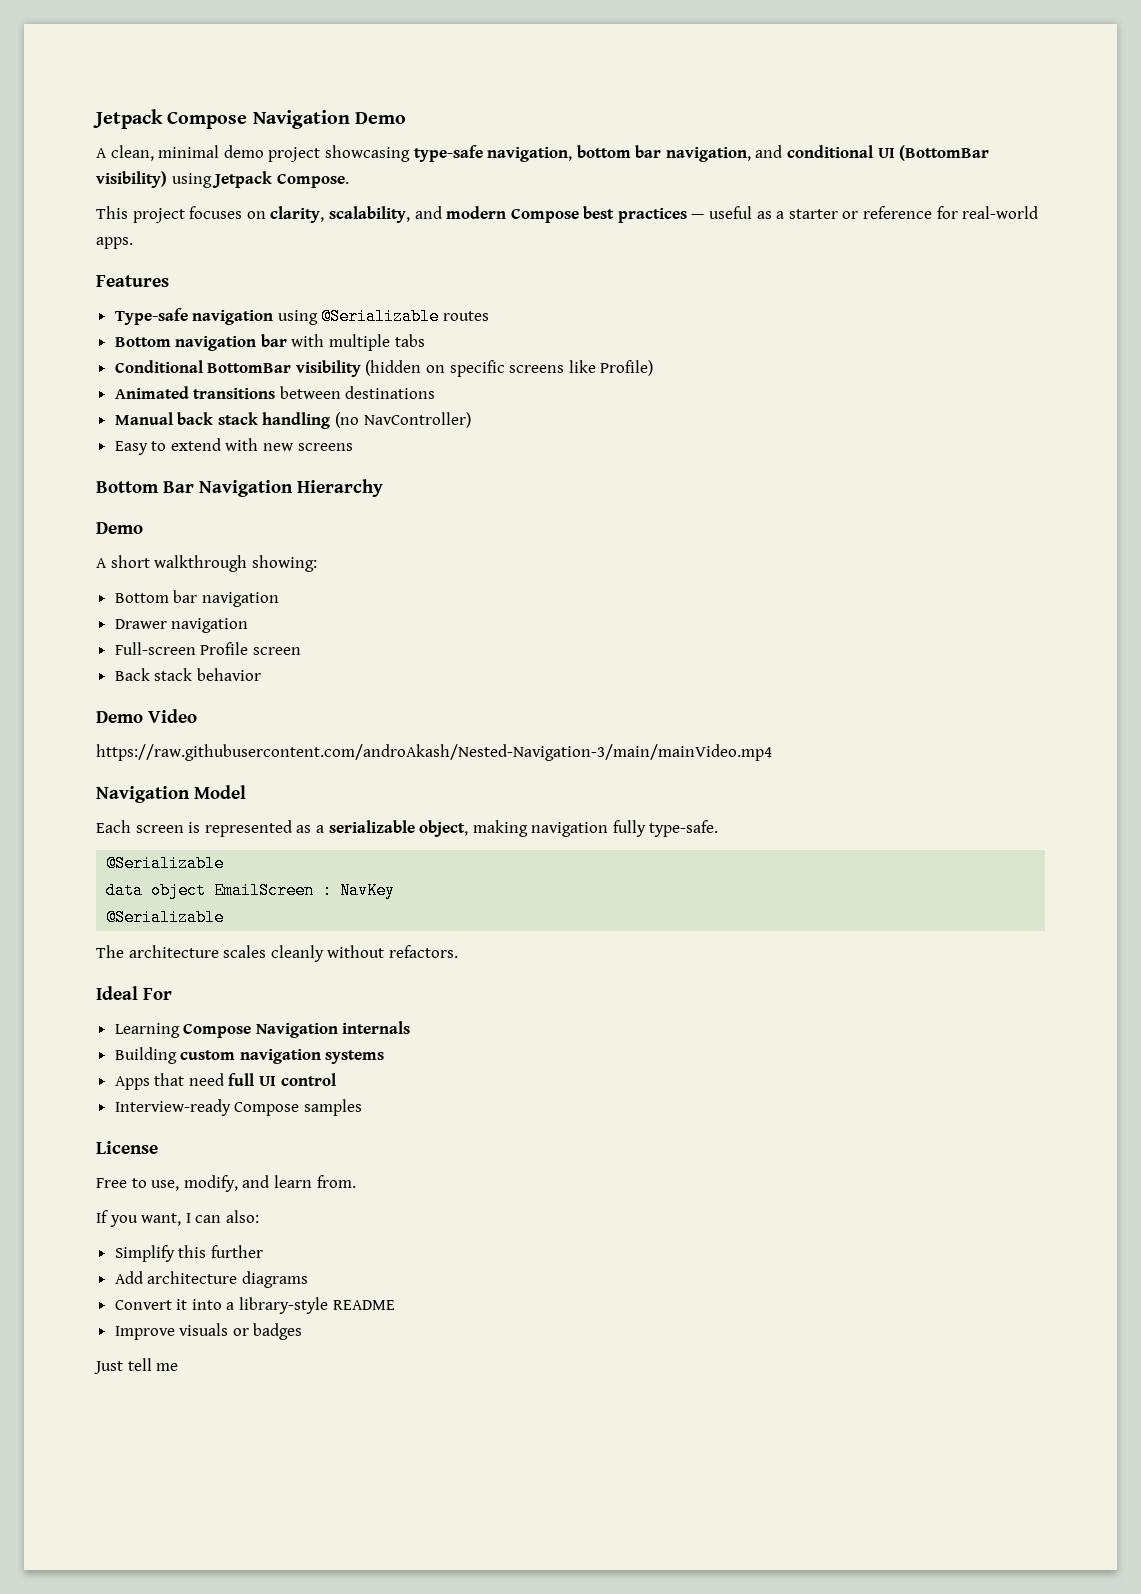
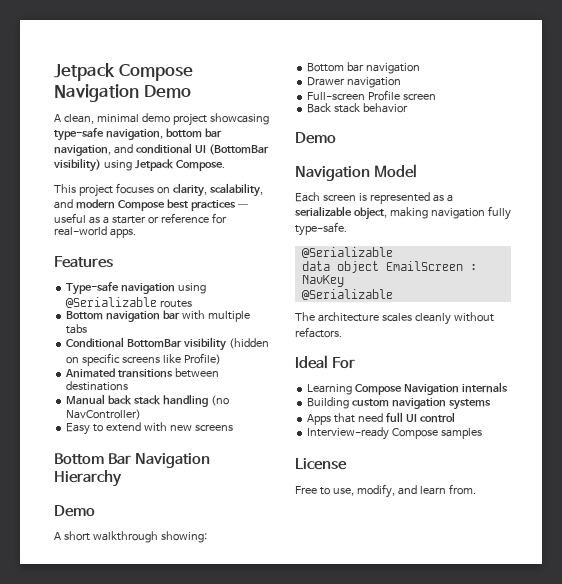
[148,709,197,723] [96,744,772,761] Video // https://raw.githubusercontent.com/androAkash/Nested-Navigation-3/main/mainVideo.mp4 -> (336, 138) none
[96,1210,259,1227] [114,1245,263,1262] [114,1271,308,1288] [114,1297,395,1314] [114,1323,303,1340] [94,1358,179,1374] // If you want, I can also: // Simplify this further // Add architecture diagrams // Convert it into a library-style README // Improve visuals or badges // Just tell me -> (476, 489) none

